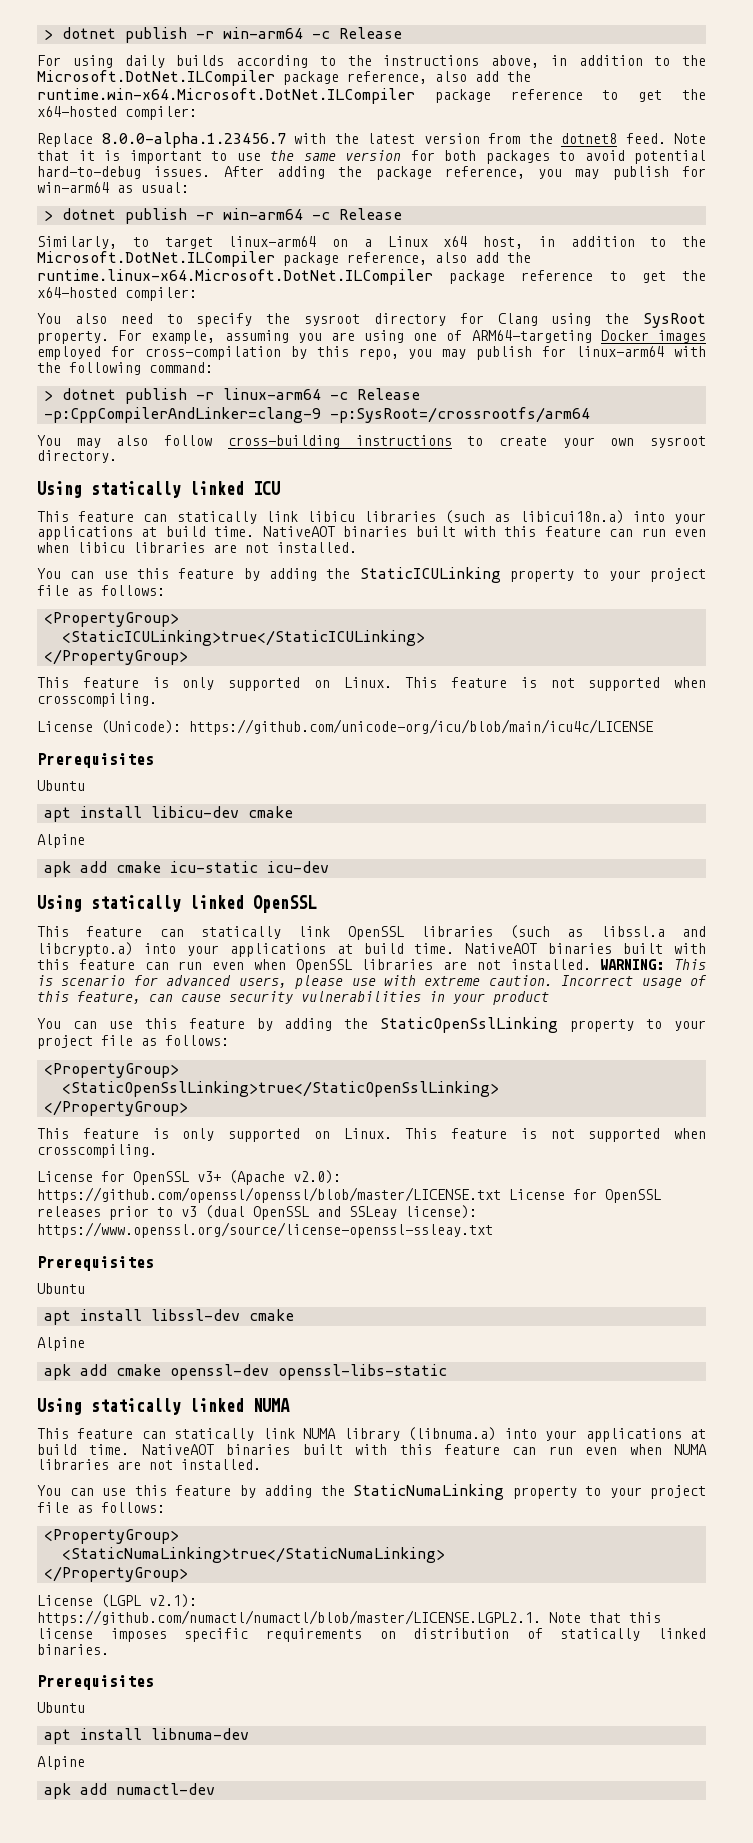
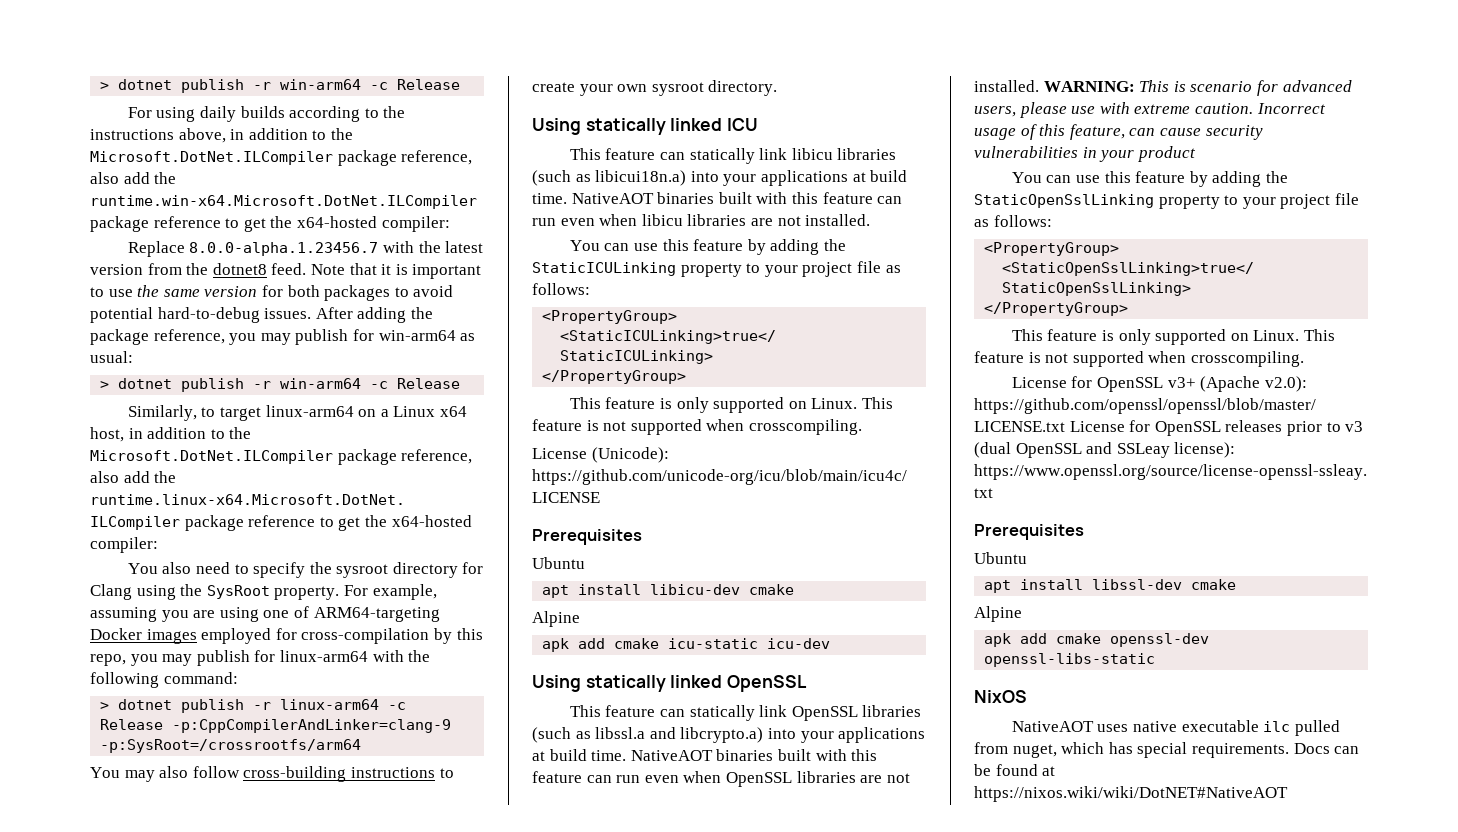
[37,1398,290,1415] [37,1427,706,1442] [37,1444,707,1455] [37,1459,261,1470] [37,1484,706,1500] [37,1502,165,1513] [44,1529,180,1544] [62,1547,446,1563] [44,1566,189,1582] [37,1594,197,1608] [37,1610,661,1626] [37,1628,706,1642] [37,1644,109,1655] [37,1675,154,1690] [37,1702,85,1713] [44,1728,250,1744] [37,1756,85,1770] [44,1783,216,1799] Using statically linked NUMA // This feature can statically link NUMA library (libnuma.a) into your applications at build time. NativeAOT binaries built with this feature can run even when NUMA libraries are not installed. // You can use this feature by adding the StaticNumaLinking property to your project file as follows: // <PropertyGroup> // <StaticNumaLinking>true</StaticNumaLinking> // </PropertyGroup> // License (LGPL v2.1): https://github.com/numactl/numactl/blob/master/LICENSE.LGPL2.1. Note that this license imposes specific requirements on distribution of statically linked binaries. // Prerequisites // Ubuntu // apt install libnuma-dev // Alpine // apk add numactl-dev -> [974,690,1027,703] [1011,720,1340,736] [974,742,1360,758] [974,764,1056,776] [974,786,1288,802] NixOS // NativeAOT uses native executable ilc pulled from nuget, which has special requirements. Docs can be found at https://nixos.wiki/wiki/DotNET#NativeAOT

